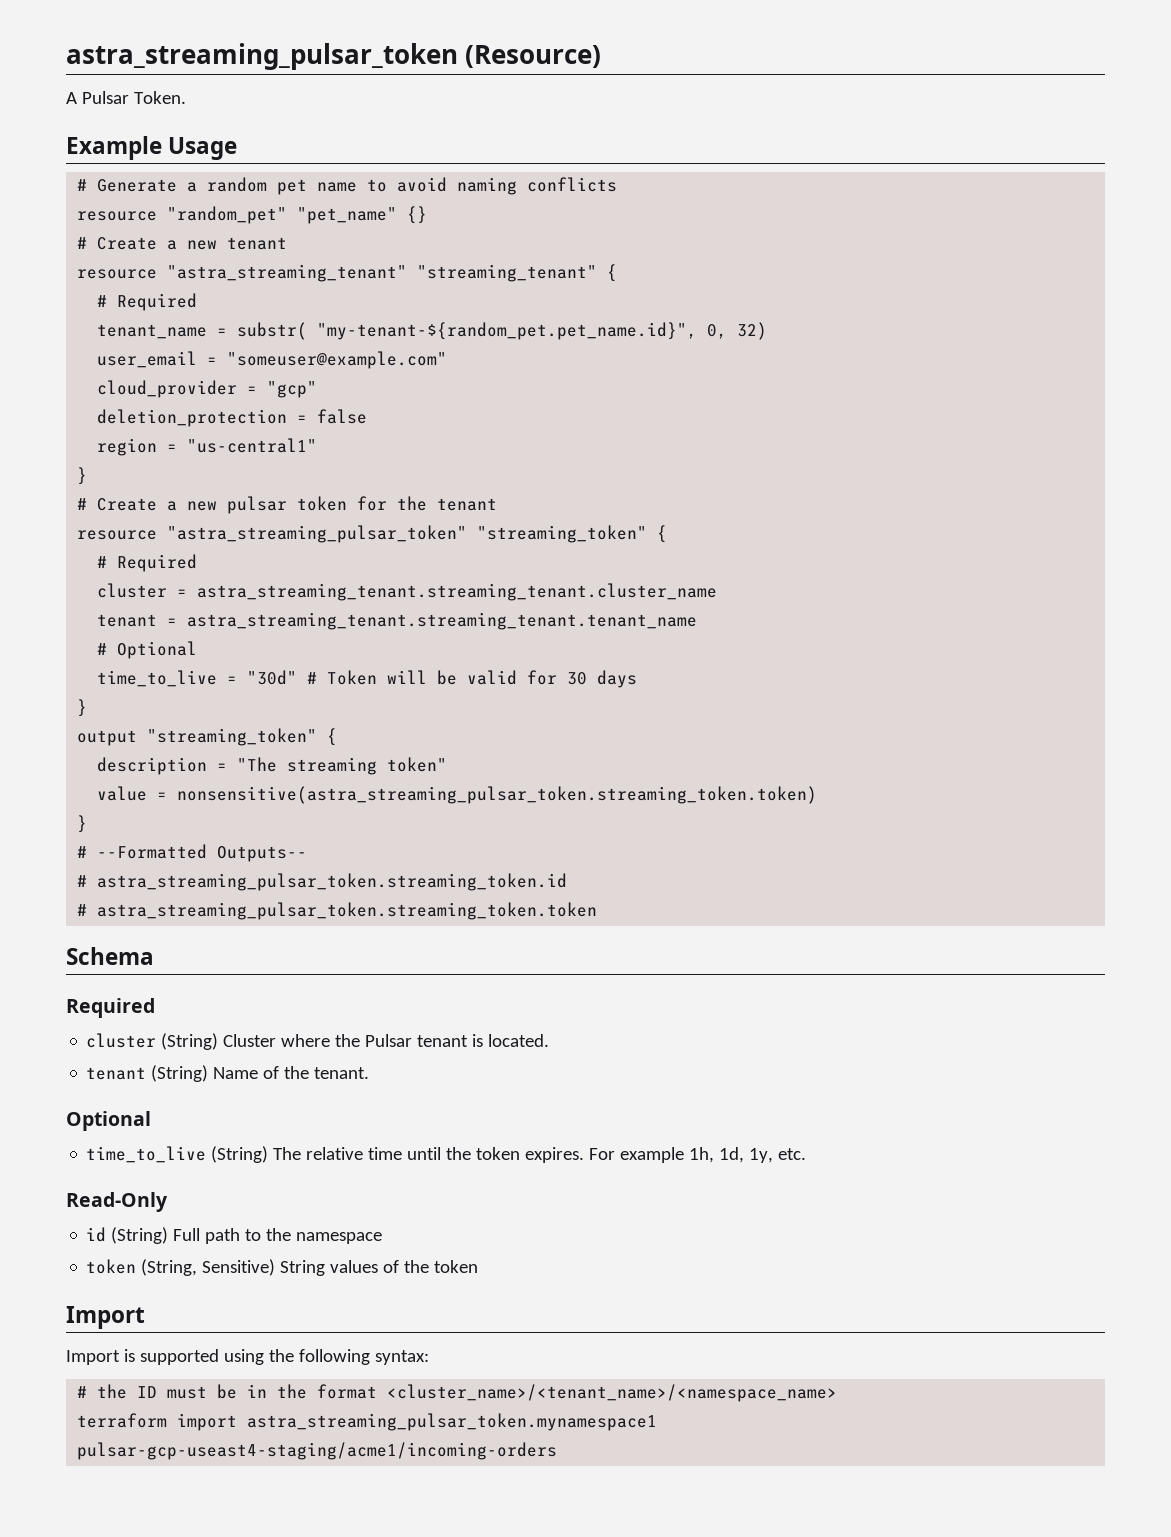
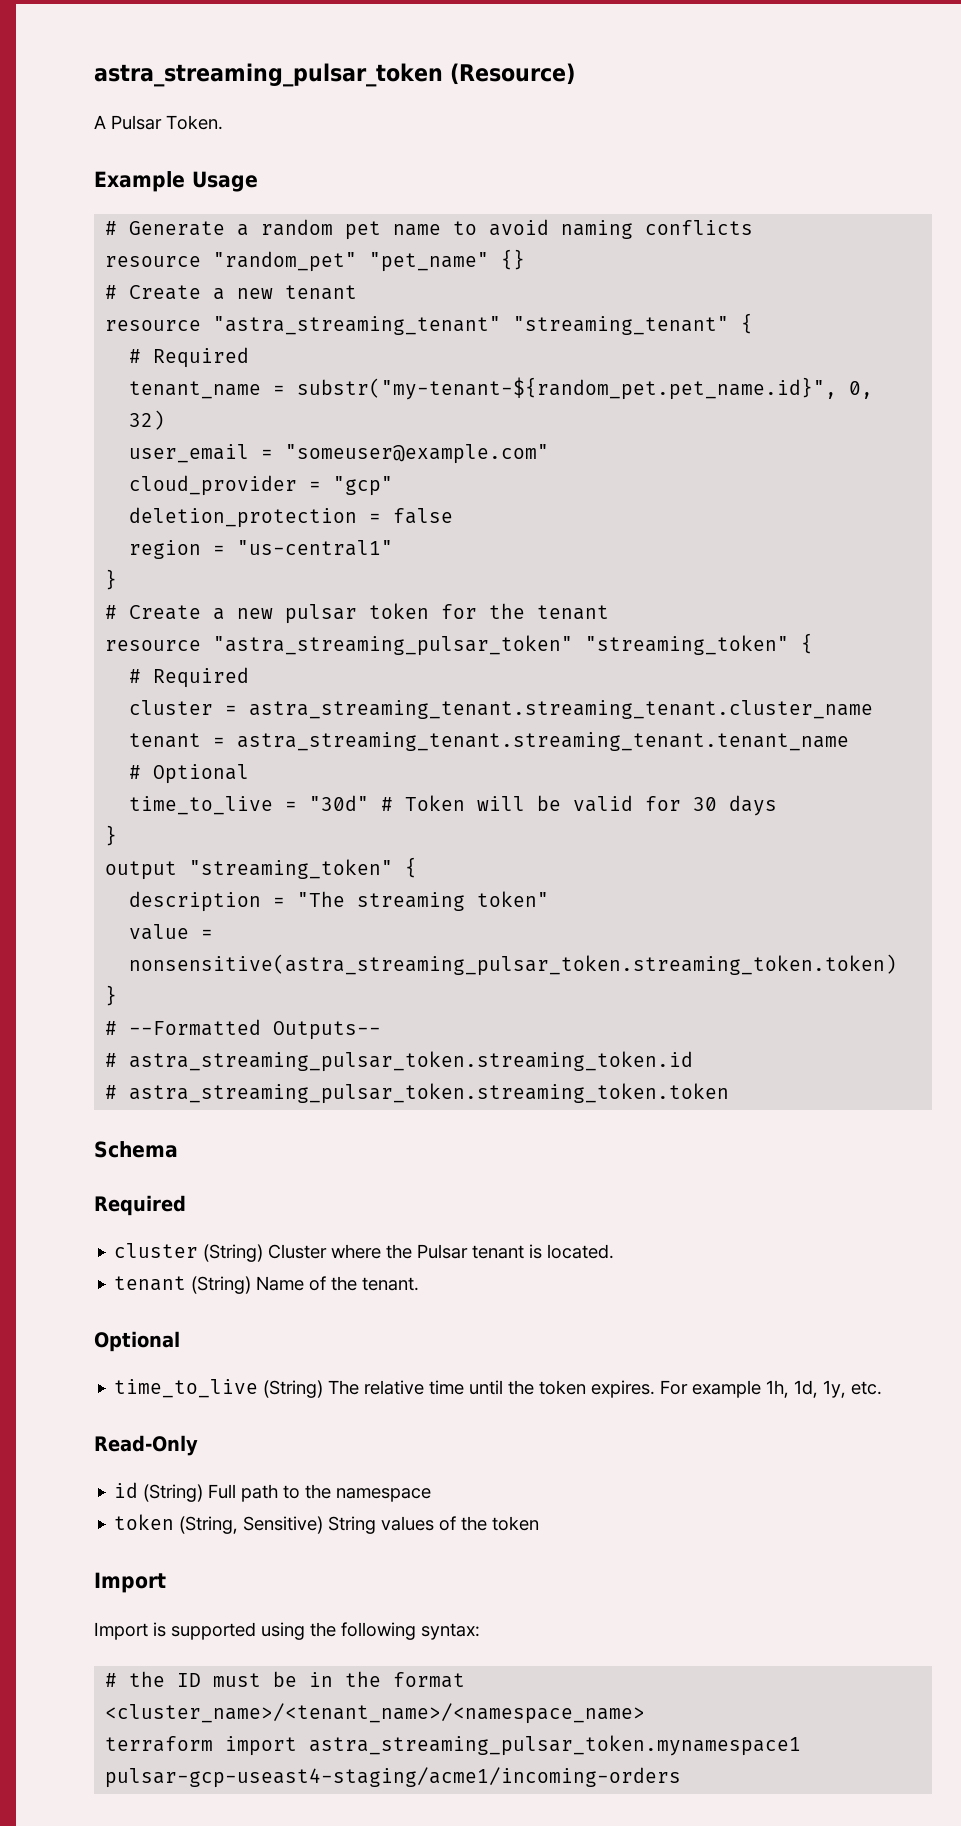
[237,322,698,340] substr( "my-tenant-${random_pet.pet_name.id}", -> [297,377,838,400] substr("my-tenant-${random_pet.pet_name.id}",

